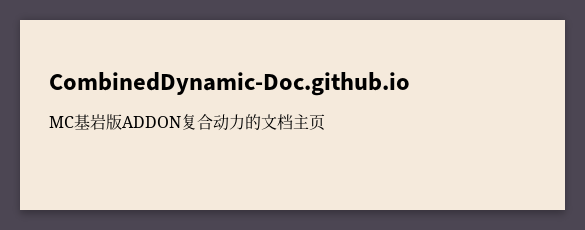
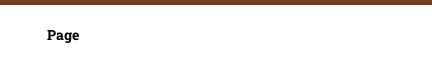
[49,72,410,96] [49,114,325,131] CombinedDynamic-Doc.github.io // MC基岩版ADDON复合动力的文档主页 -> [47,30,79,43] Page

